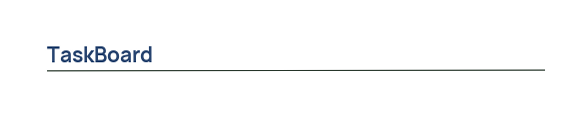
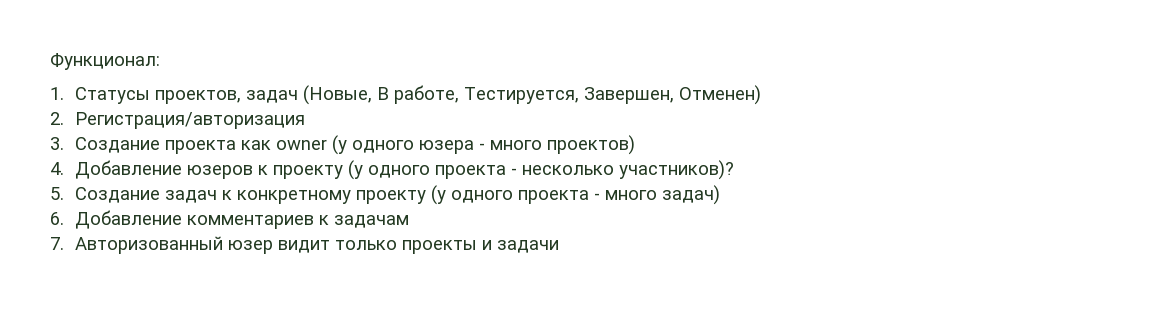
[46,46,154,63] TaskBoard -> [50,53,160,70] [50,85,762,105] [50,112,306,129] [50,135,636,155] [50,160,735,180] [50,185,721,205] [50,210,410,229] [50,236,560,254] Функционал: // 1. Статусы проектов, задач (Новые, В работе, Тестируется, Завершен, Отменен) // 2. Регистрация/авторизация // 3. Создание проекта как owner (у одного юзера - много проектов) // 4. Добавление юзеров к проекту (у одного проекта - несколько участников)? // 5. Создание задач к конкретному проекту (у одного проекта - много задач) // 6. Добавление комментариев к задачам // 7. Авторизованный юзер видит только проекты и задачи

